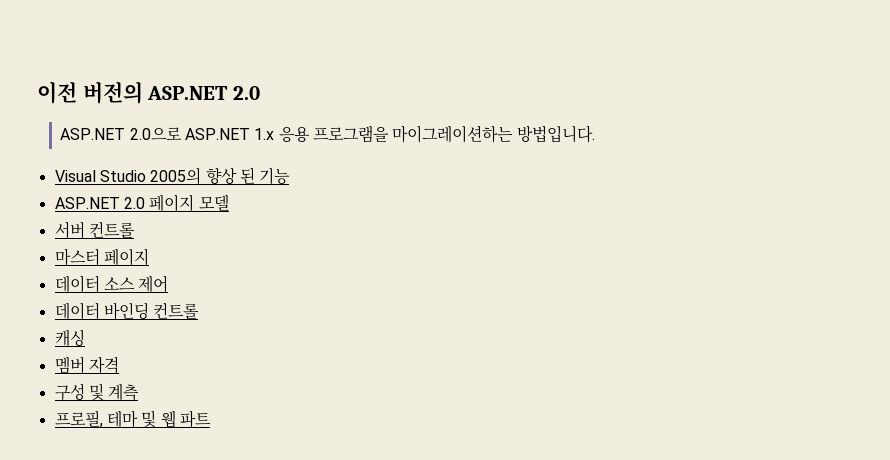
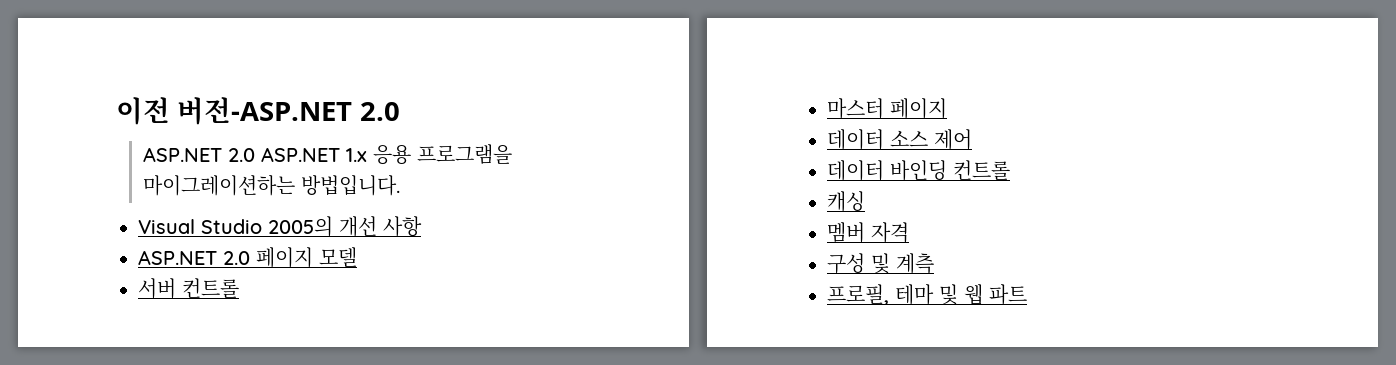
[82,81,229,104] 버전의 ASP.NET -> [177,97,353,125] 버전-ASP.NET
[129,127,182,141] 2.0으로 -> [227,148,255,162] 2.0
[205,167,291,185] 향상 된 기능 -> [339,216,422,237] 개선 사항

